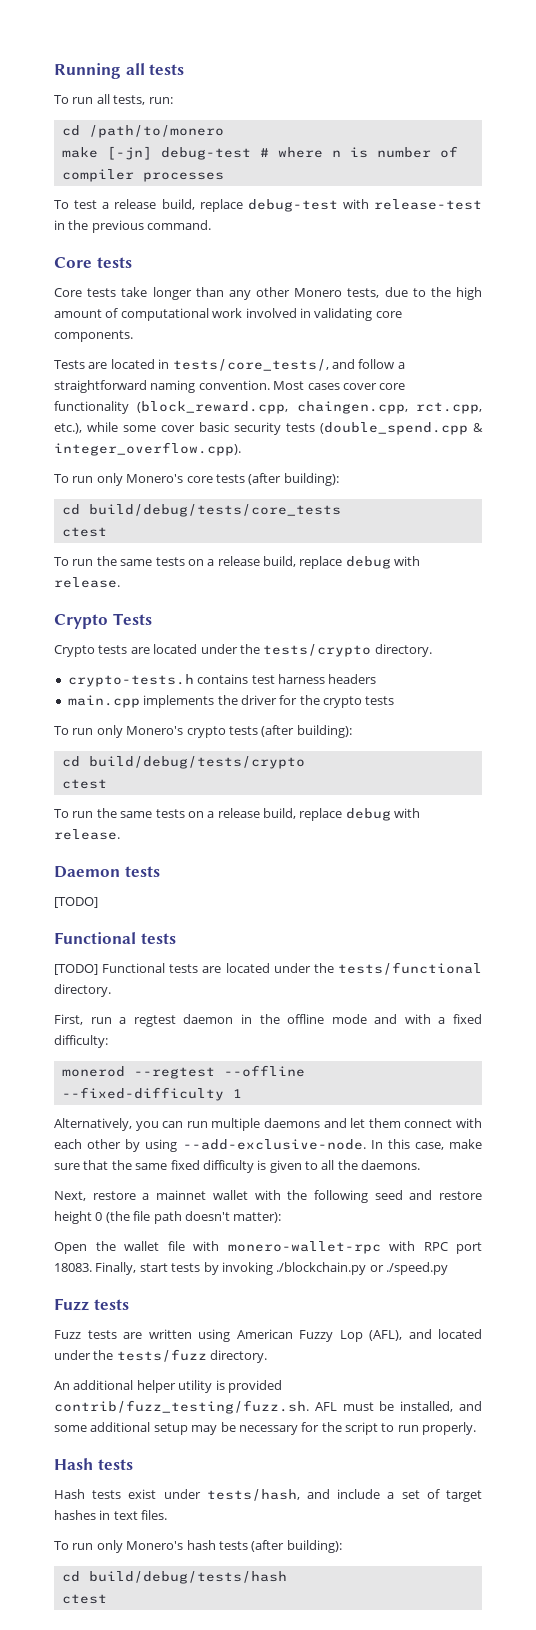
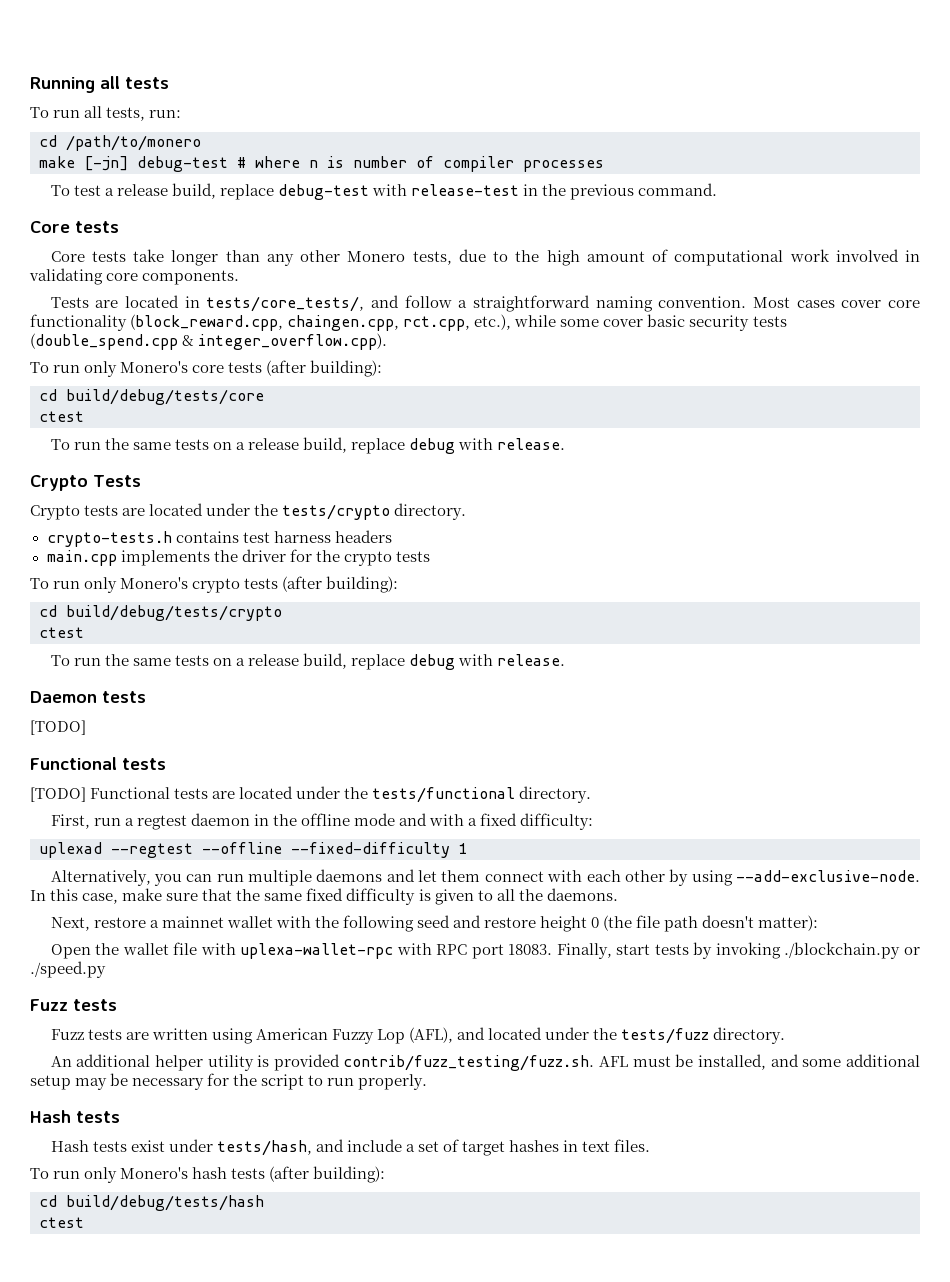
[88,504,341,517] build/debug/tests/core_tests -> [66,389,264,405] build/debug/tests/core
[61,1066,125,1077] monerod -> [39,842,102,858] uplexad
[227,1241,381,1254] monero-wallet-rpc -> [240,943,394,959] uplexa-wallet-rpc

